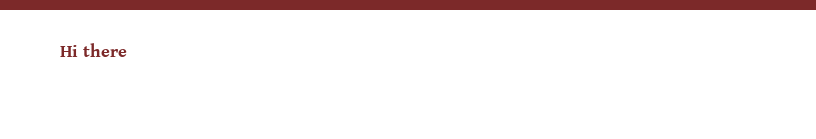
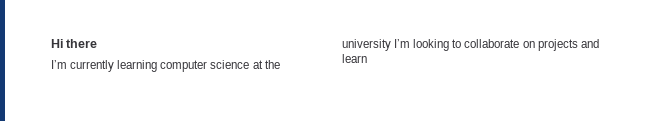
(127, 50) none -> [51,60,280,72] [342,39,599,51] [342,54,367,63] // I’m currently learning computer science at the university I’m looking to collaborate on projects and learn

